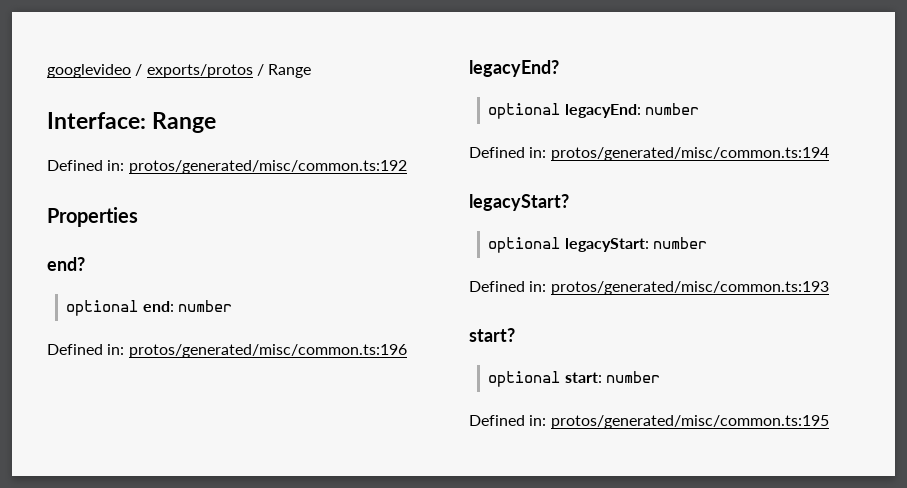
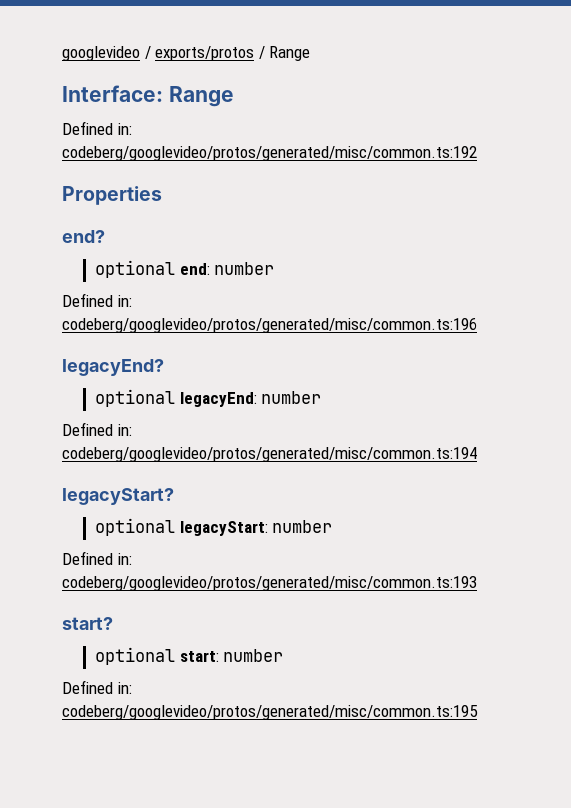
[128,160,407,174] protos/generated/misc/common.ts:192 -> [62,146,477,161] codeberg/googlevideo/protos/generated/misc/common.ts:192
[128,344,407,358] protos/generated/misc/common.ts:196 -> [62,318,477,333] codeberg/googlevideo/protos/generated/misc/common.ts:196
[550,147,829,161] protos/generated/misc/common.ts:194 -> [62,447,477,462] codeberg/googlevideo/protos/generated/misc/common.ts:194
[550,281,829,295] protos/generated/misc/common.ts:193 -> [62,576,477,591] codeberg/googlevideo/protos/generated/misc/common.ts:193
[550,415,829,429] protos/generated/misc/common.ts:195 -> [62,705,478,720] codeberg/googlevideo/protos/generated/misc/common.ts:195

